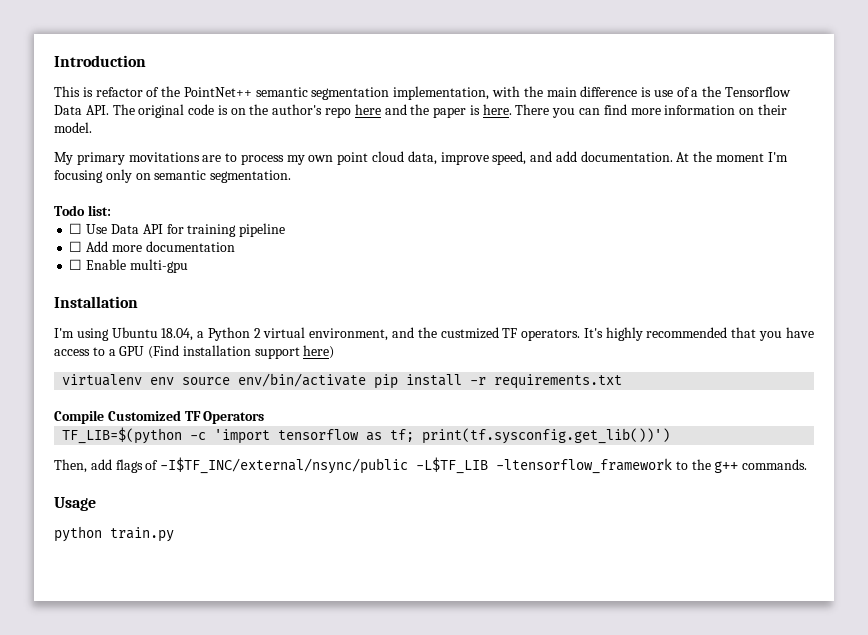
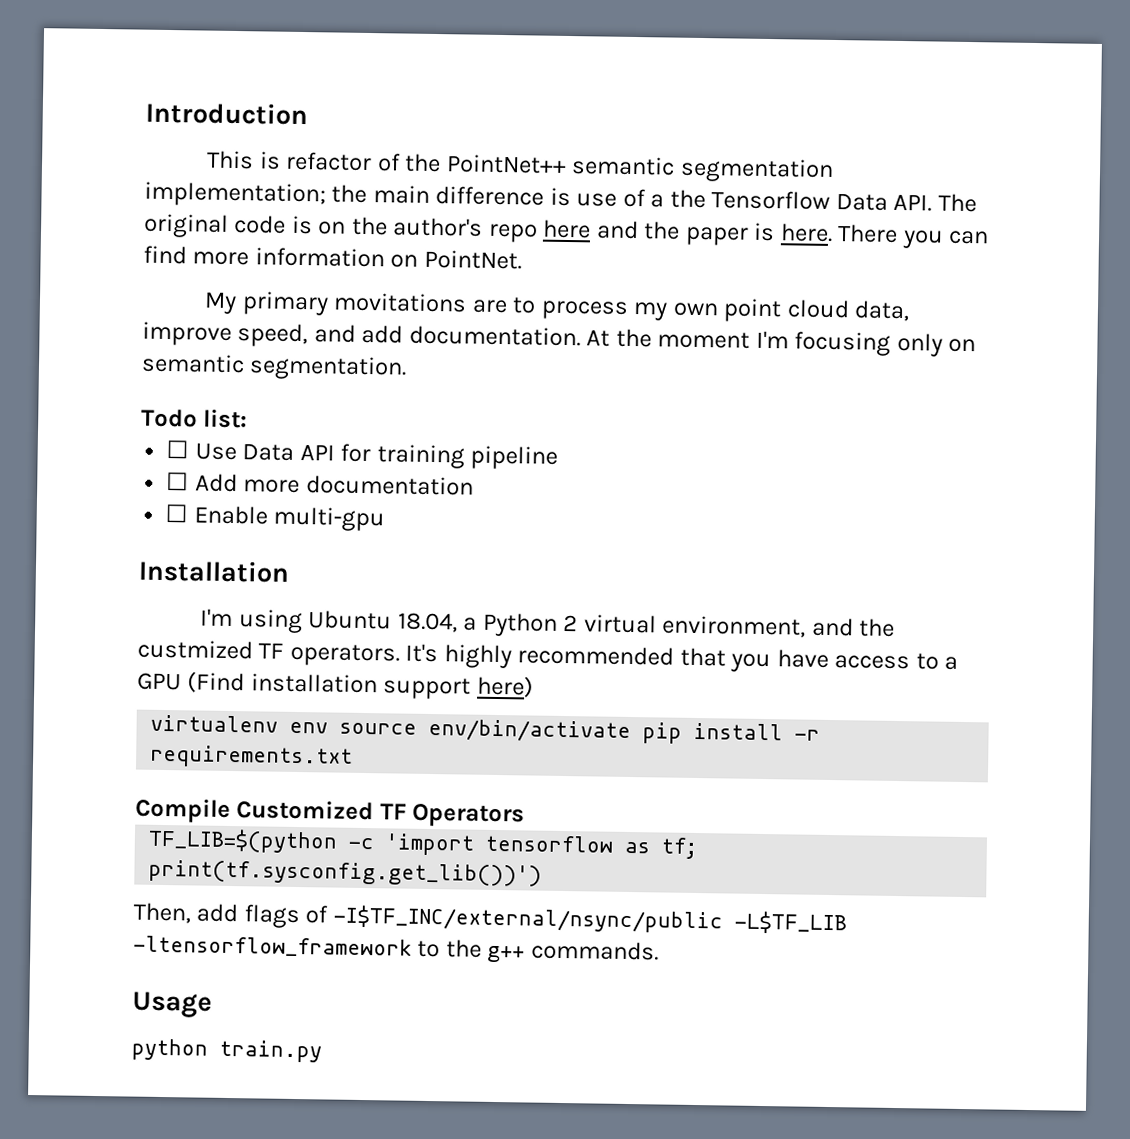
[393,86,521,100] implementation, with -> [144,181,326,208] implementation;
[757,104,787,115] [54,122,92,133] their model. -> [423,249,522,270] PointNet.

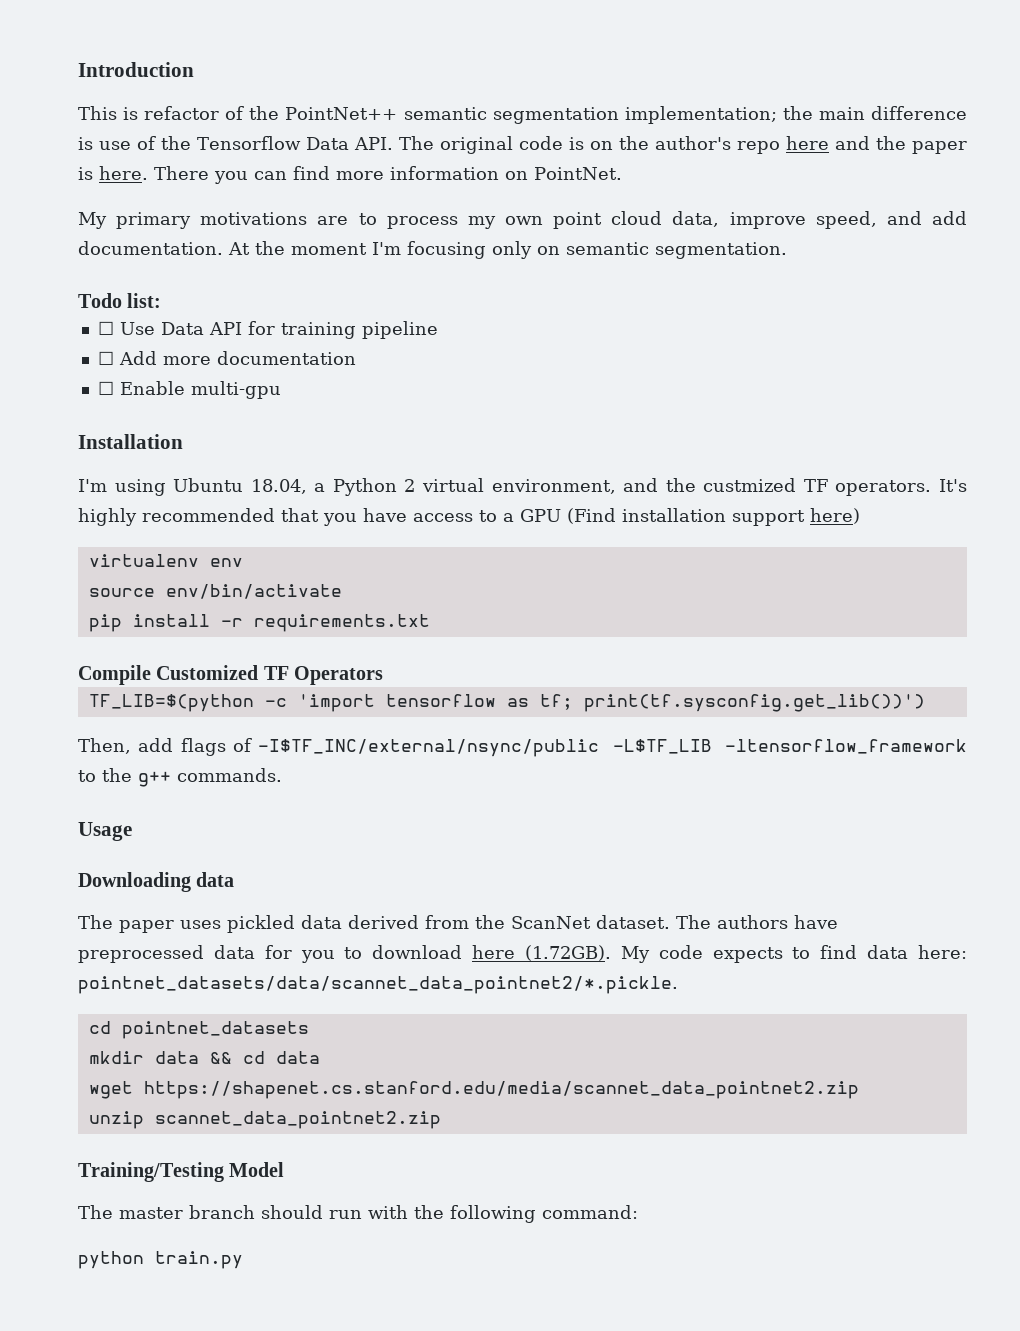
[650,194,665,208] a -> (157, 143) none
[333,292,468,313] movitations -> [200,212,308,225] motivations
(329, 727) none -> (243, 562) //
(632, 731) none -> (342, 591) //
(212, 1004) none -> [78,872,235,892] [78,915,838,933] [78,945,968,963] [78,976,678,994] [88,1021,309,1039] [88,1051,320,1064] [88,1081,859,1099] [88,1111,441,1129] [78,1162,285,1182] [78,1205,638,1223] // Downloading data // The paper uses pickled data derived from the ScanNet dataset. The authors have preprocessed data for you to download here (1.72GB). My code expects to find data here: pointnet_datasets/data/scannet_data_pointnet2/*.pickle. // cd pointnet_datasets // mkdir data && cd data // wget https://shapenet.cs.stanford.edu/media/scannet_data_pointnet2.zip // unzip scannet_data_pointnet2.zip // Training/Testing Model // The master branch should run with the following command:

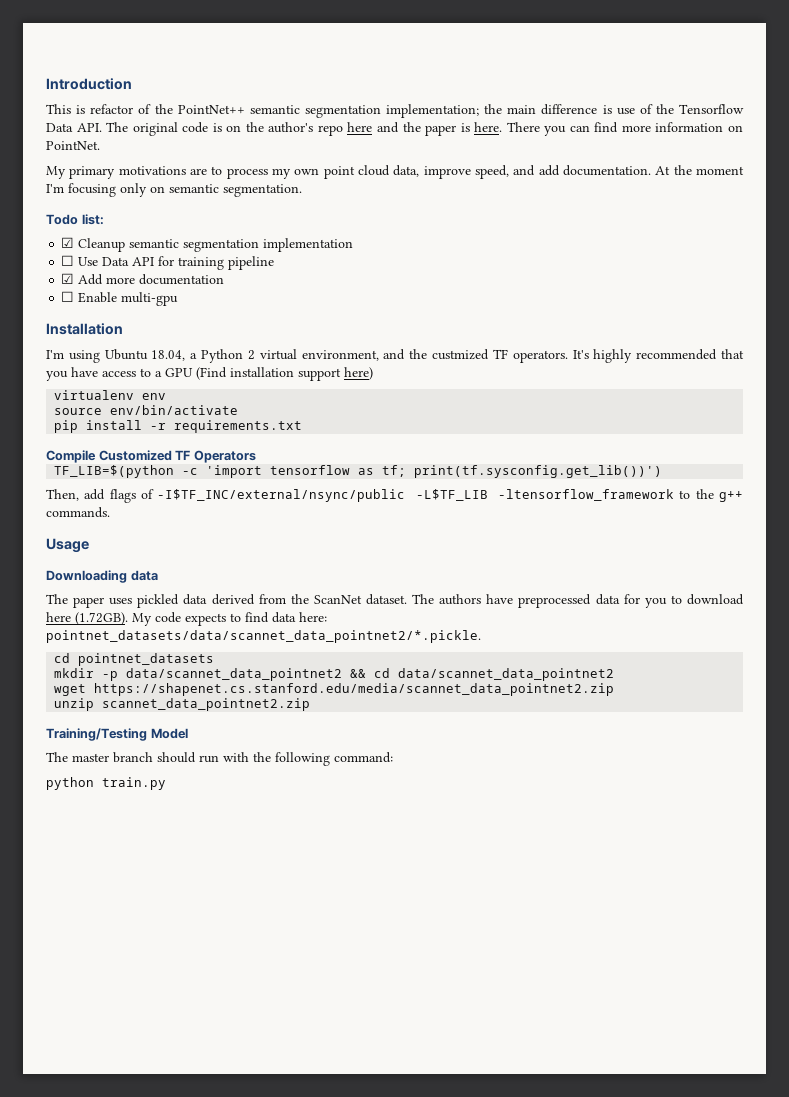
(162, 300) none -> [61,237,354,252] // ☑ Cleanup semantic segmentation implementation
[97,351,114,365] ☐ -> [61,273,75,284] ☑
[154,1051,199,1064] data -> [102,668,343,681] -p data/scannet_data_pointnet2
[275,1051,320,1064] data -> [398,668,615,681] data/scannet_data_pointnet2

